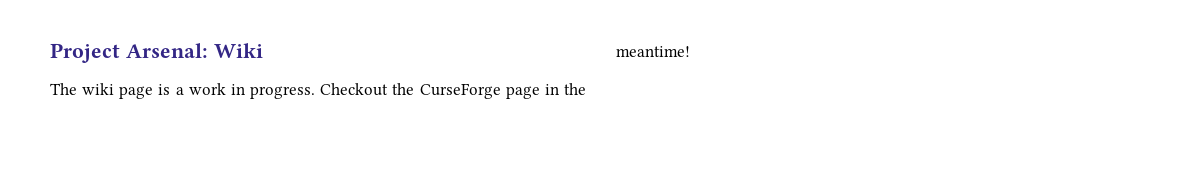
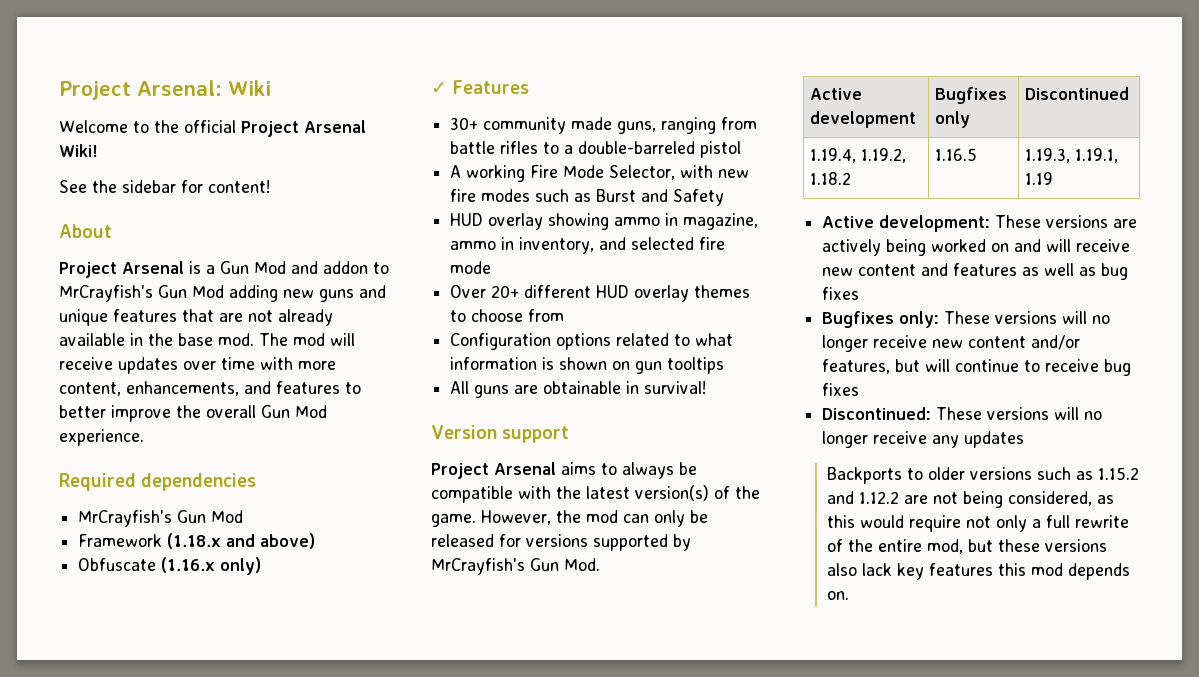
[50,83,586,99] [616,46,690,57] The wiki page is a work in progress. Checkout the CurseForge page in the meantime! -> [59,120,366,137] [59,144,98,157] [59,180,270,193] [59,224,112,238] [59,261,389,278] [59,285,386,302] [59,309,333,326] [59,333,355,346] [59,357,336,374] [59,381,361,396] [59,405,327,422] [59,429,144,446] [59,473,257,491] [78,510,244,527] [78,533,316,549] [78,557,262,575] [431,80,530,94] [450,117,758,134] [450,141,742,158] [450,165,750,182] [450,189,725,206] [450,213,759,230] [450,237,726,254] [450,261,492,274] [450,285,751,302] [450,309,565,322] [450,333,734,350] [450,357,725,374] [450,381,707,398] [431,425,570,443] [431,462,697,479] [431,485,760,503] [431,510,708,527] [431,534,691,551] [431,558,600,575] [810,88,863,100] [810,111,917,128] [935,87,1008,104] [935,111,971,128] [1025,87,1130,100] [810,148,907,163] [810,172,852,185] [935,148,978,161] [1025,148,1119,163] [1025,172,1054,185] [822,215,1138,232] [822,239,1131,256] [822,263,1129,280] [822,287,860,300] [822,311,1111,328] [822,335,1081,352] [822,359,1132,376] [822,383,860,396] [822,407,1103,420] [822,431,1025,448] [826,467,1139,484] [826,491,1114,508] [826,515,1129,532] [826,539,1107,554] [826,563,1130,580] [826,591,849,600] Welcome to the official Project Arsenal Wiki! // See the sidebar for content! // About // Project Arsenal is a Gun Mod and addon to MrCrayfish's Gun Mod adding new guns and unique features that are not already available in the base mod. The mod will receive updates over time with more content, enhancements, and features to better improve the overall Gun Mod experience. // Required dependencies // MrCrayfish's Gun Mod // Framework (1.18.x and above) // Obfuscate (1.16.x only) // ✓ Features // 30+ community made guns, ranging from battle rifles to a double-barreled pistol // A working Fire Mode Selector, with new fire modes such as Burst and Safety // HUD overlay showing ammo in magazine, ammo in inventory, and selected fire mode // Over 20+ different HUD overlay themes to choose from // Configuration options related to what information is shown on gun tooltips // All guns are obtainable in survival! // Version support // Project Arsenal aims to always be compatible with the latest version(s) of the game. However, the mod can only be released for versions supported by MrCrayfish's Gun Mod. // Active development | Bugfixes only | Discontinued // 1.19.4, 1.19.2, 1.18.2 | 1.16.5 | 1.19.3, 1.19.1, 1.19 // Active development: These versions are actively being worked on and will receive new content and features as well as bug fixes // Bugfixes only: These versions will no longer receive new content and/or features, but will continue to receive bug fixes // Discontinued: These versions will no longer receive any updates // Backports to older versions such as 1.15.2 and 1.12.2 are not being considered, as this would require not only a full rewrite of the entire mod, but these versions also lack key features this mod depends on.

